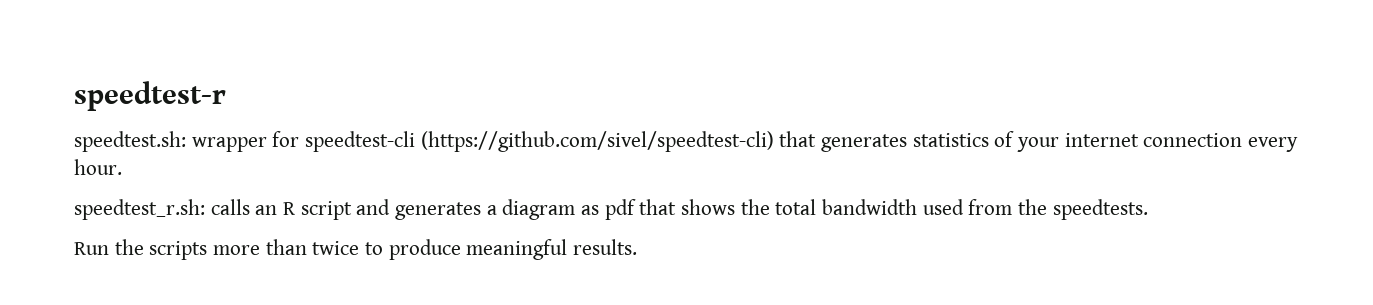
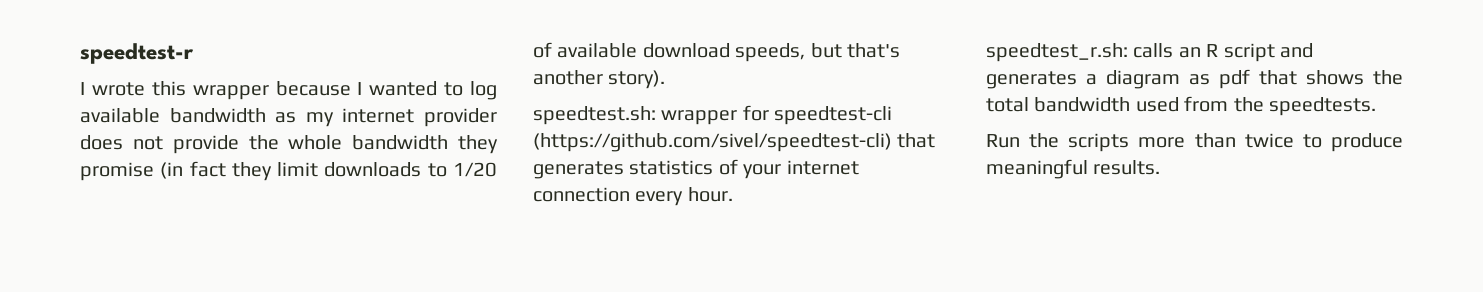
(226, 96) none -> [80,81,497,100] [80,108,497,127] [80,135,498,154] [80,161,497,181] [533,42,900,62] [533,70,666,89] // I wrote this wrapper because I wanted to log available bandwidth as my internet provider does not provide the whole bandwidth they promise (in fact they limit downloads to 1/20 of available download speeds, but that's another story).

